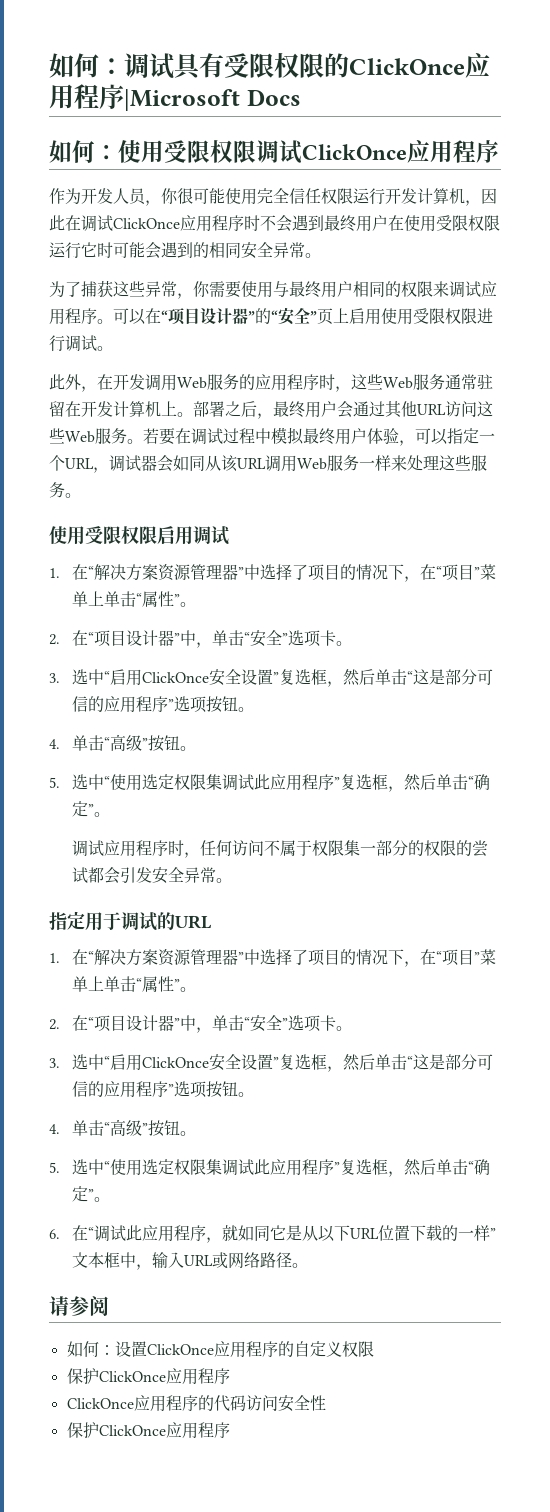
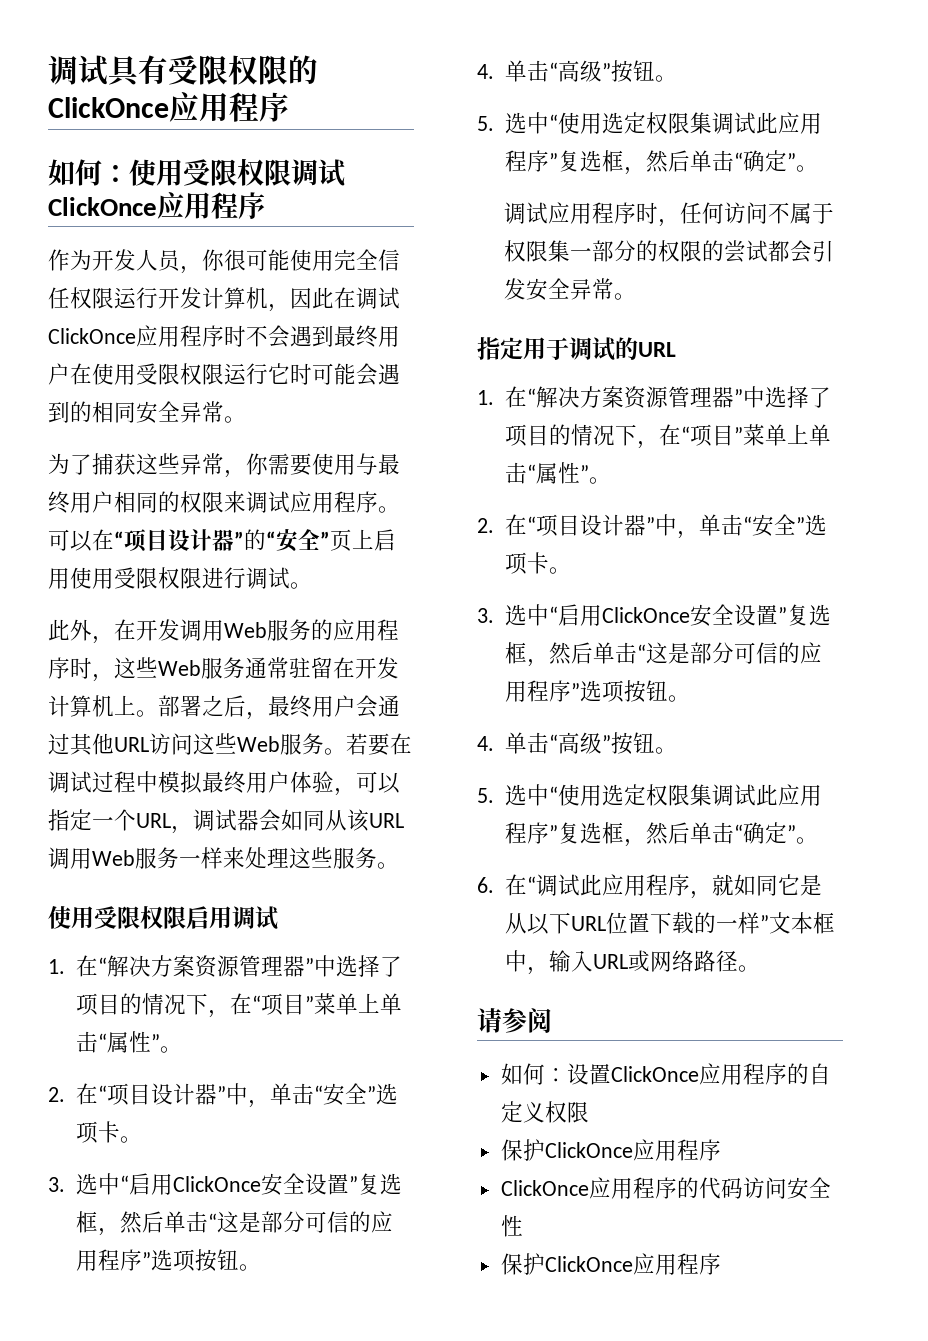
[49,53,124,78] 如何： -> (48, 70) none
[124,89,301,111] |Microsoft Docs -> (289, 107) none

